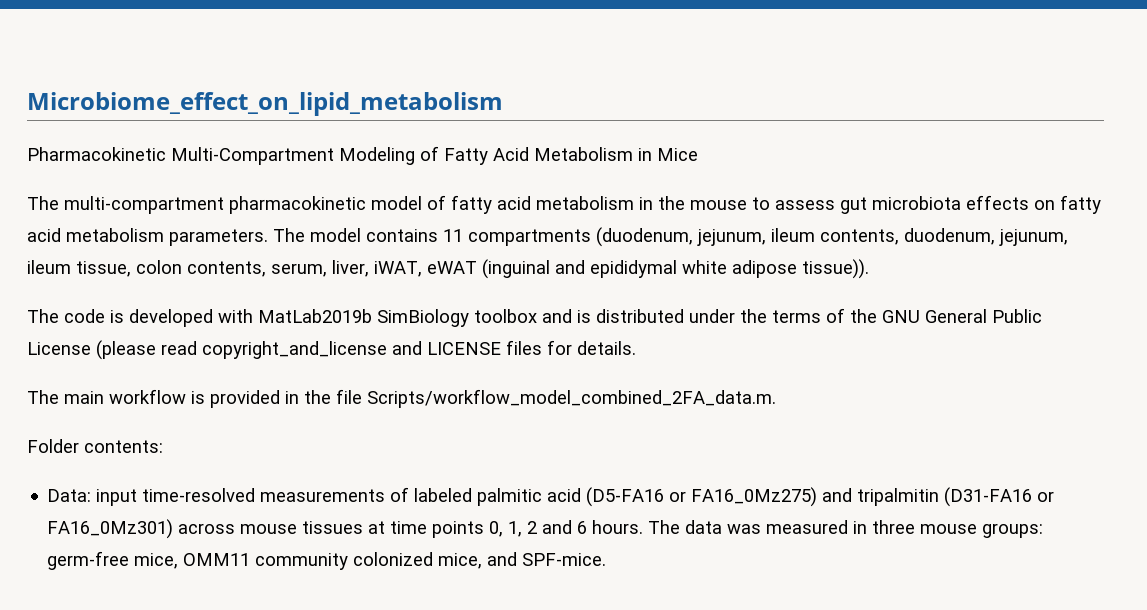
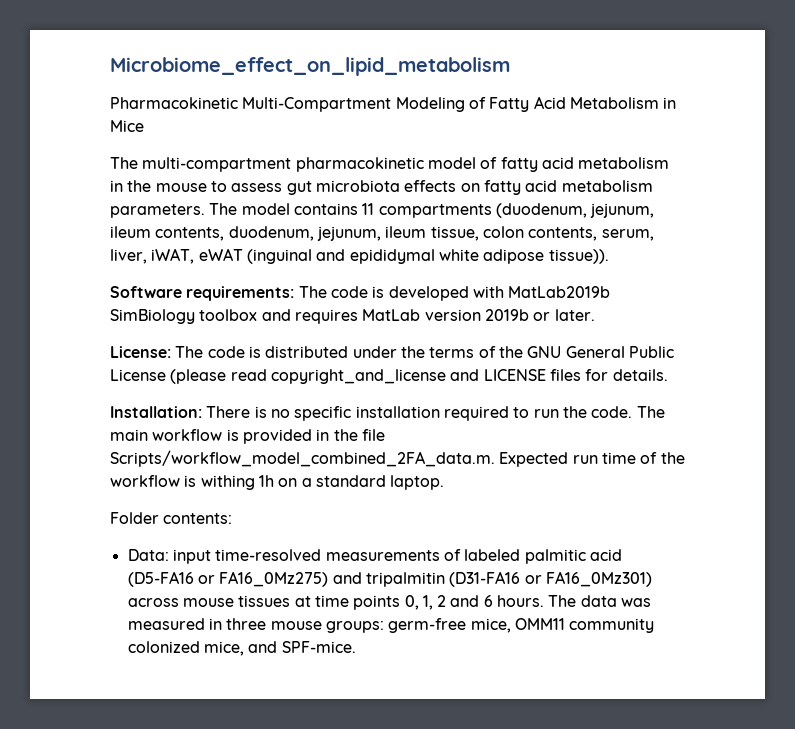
(869, 269) none -> [110,286,295,301] Software requirements:
(572, 316) none -> [294,309,595,324] [110,346,245,358] requires MatLab version 2019b or later. // License: The code
(636, 348) none -> [110,406,633,421] Installation: There is no specific installation required to run the code.
(776, 398) none -> [499,452,685,467] [110,475,445,490] Expected run time of the workflow is withing 1h on a standard laptop.

